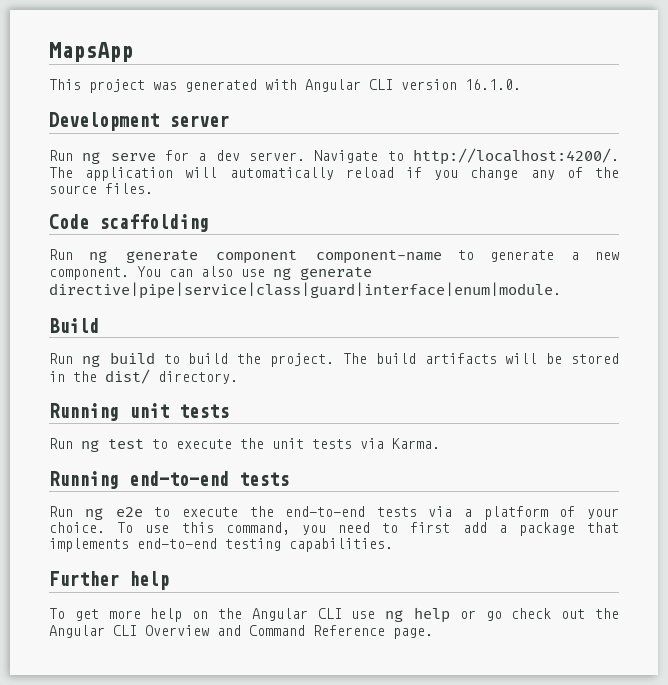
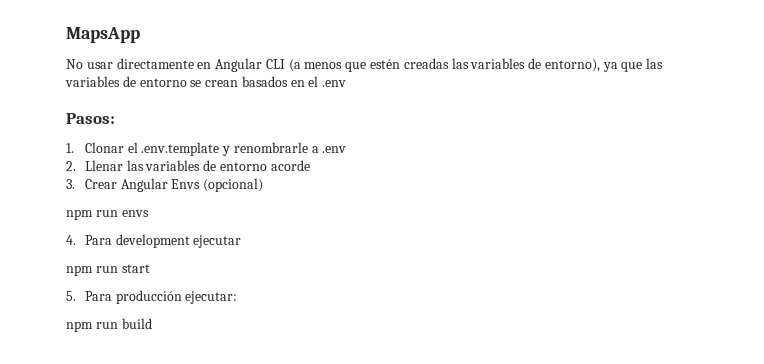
[49,79,521,93] [49,112,229,131] [49,148,619,165] [49,167,619,181] [49,183,153,194] [49,214,209,232] [49,249,619,264] [49,266,372,280] [49,282,561,299] [49,318,99,333] [49,352,619,367] [49,369,238,384] [49,403,229,421] [49,438,440,452] [49,471,289,489] [49,506,619,520] [49,522,620,536] [49,538,393,552] [49,571,169,590] [49,607,619,623] [49,625,433,639] This project was generated with Angular CLI version 16.1.0. // Development server // Run ng serve for a dev server. Navigate to http://localhost:4200/. The application will automatically reload if you change any of the source files. // Code scaffolding // Run ng generate component component-name to generate a new component. You can also use ng generate directive|pipe|service|class|guard|interface|enum|module. // Build // Run ng build to build the project. The build artifacts will be stored in the dist/ directory. // Running unit tests // Run ng test to execute the unit tests via Karma. // Running end-to-end tests // Run ng e2e to execute the end-to-end tests via a platform of your choice. To use this command, you need to first add a package that implements end-to-end testing capabilities. // Further help // To get more help on the Angular CLI use ng help or go check out the Angular CLI Overview and Command Reference page. -> [66,58,664,72] [65,76,347,87] [66,113,115,124] [66,142,347,156] [66,160,310,171] [66,178,264,192] [66,209,149,220] [66,234,242,248] [66,264,150,276] [66,290,238,304] [66,318,152,332] No usar directamente en Angular CLI (a menos que estén creadas las variables de entorno), ya que las variables de entorno se crean basados en el .env // Pasos: // 1. Clonar el .env.template y renombrarle a .env // 2. Llenar las variables de entorno acorde // 3. Crear Angular Envs (opcional) // npm run envs // 4. Para development ejecutar // npm run start // 5. Para producción ejecutar: // npm run build

